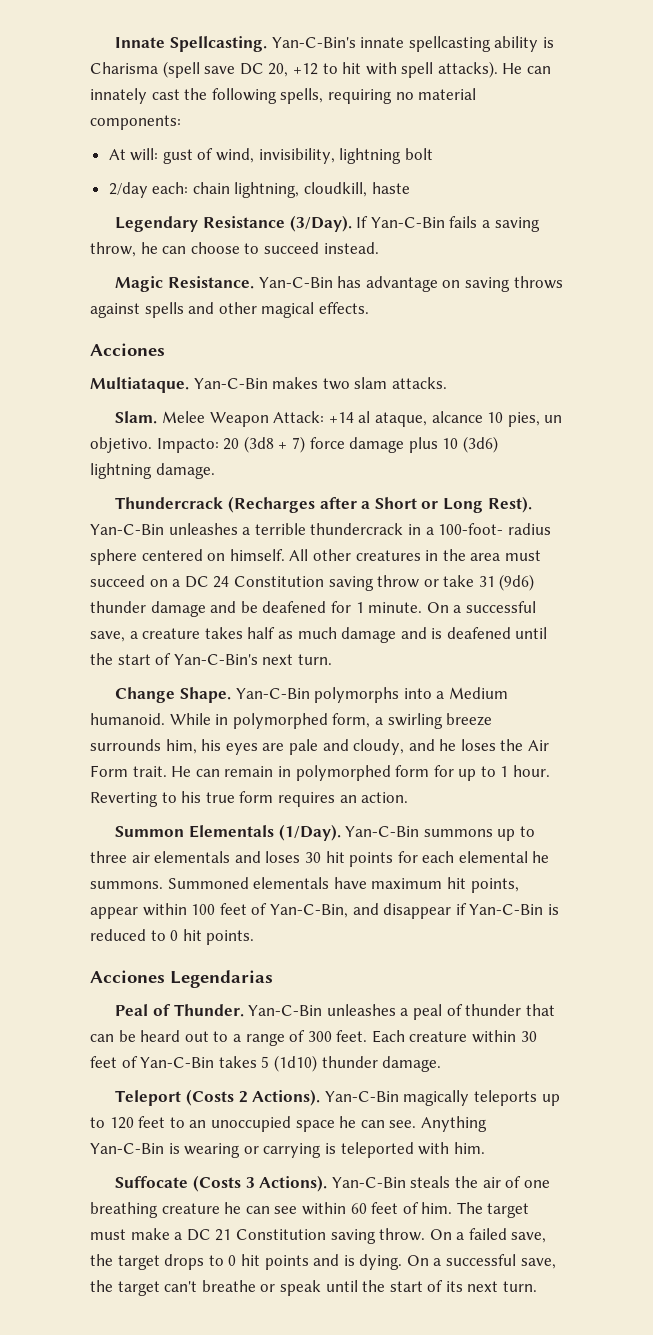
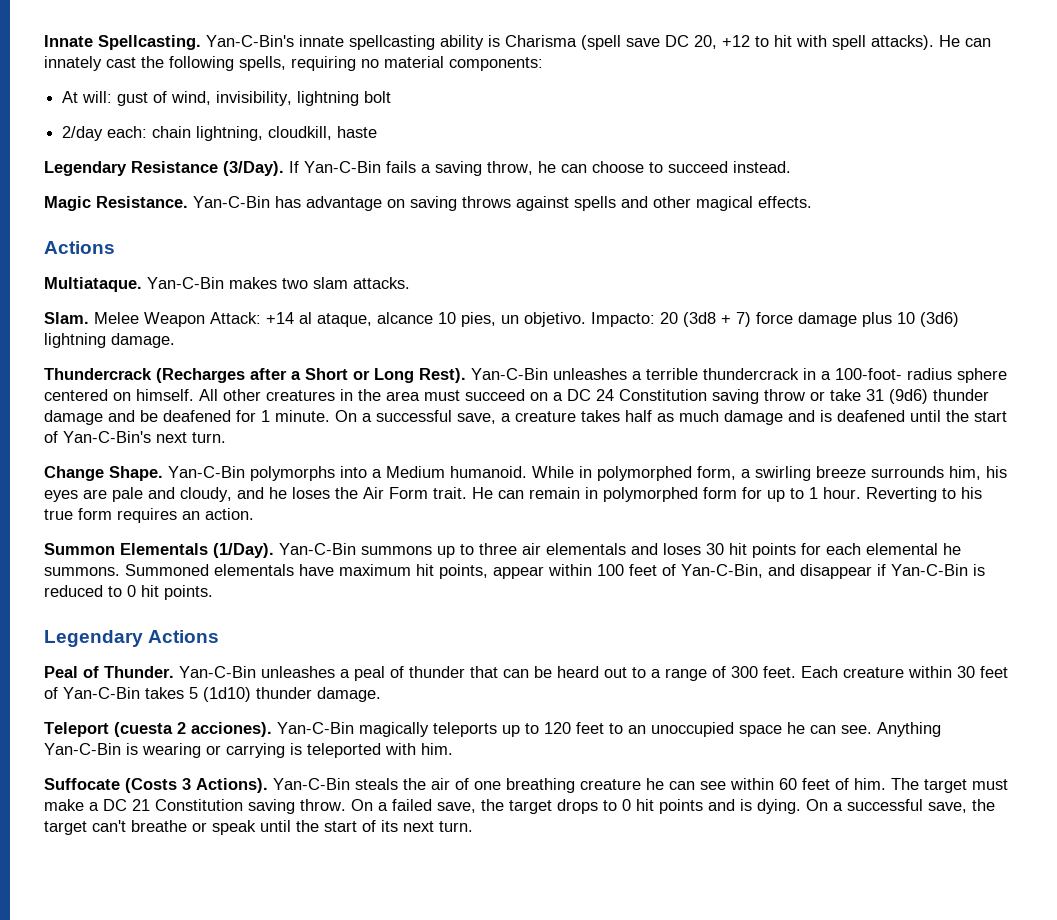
[90,343,165,356] Acciones -> [44,241,115,254] Actions
[90,970,273,988] Acciones Legendarias -> [44,630,220,647] Legendary Actions
[186,1089,321,1106] (Costs 2 Actions). -> [114,722,272,737] (cuesta 2 acciones).

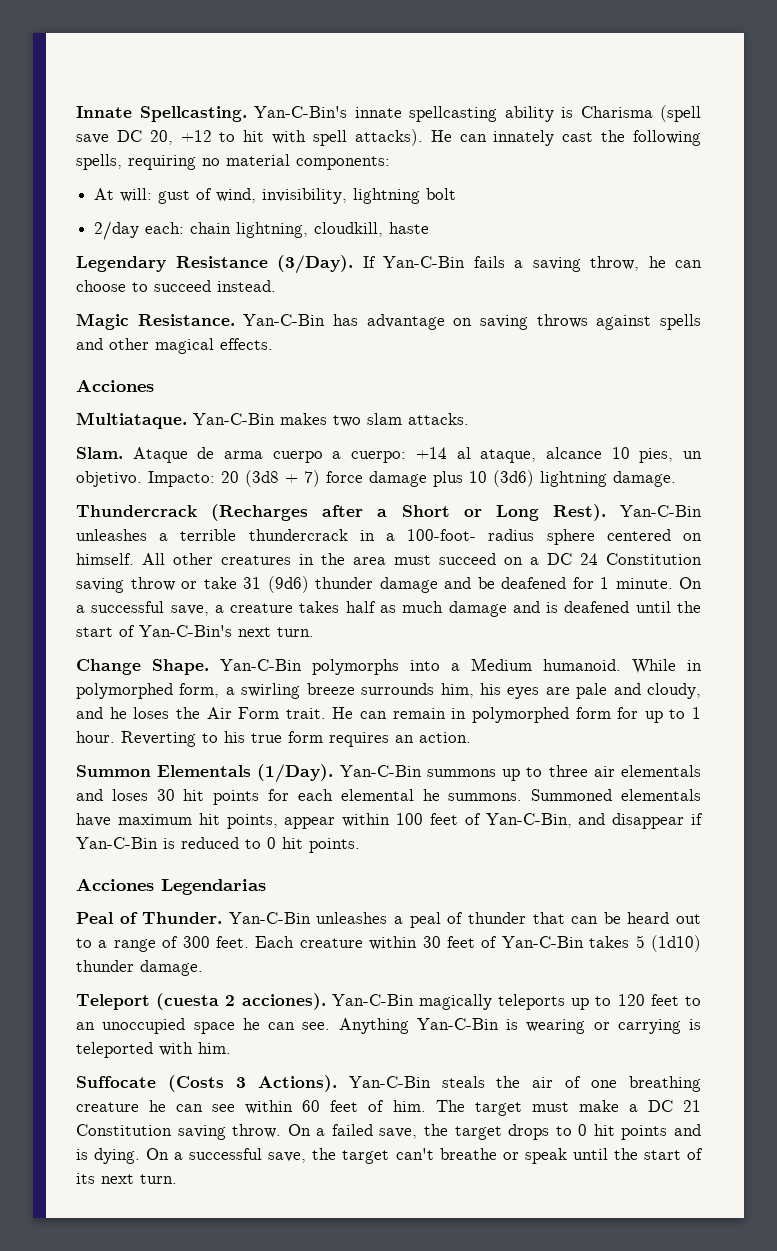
[44,241,115,254] Actions -> [76,379,154,392] Acciones
[94,312,261,327] Melee Weapon Attack: -> [132,447,407,463] Ataque de arma cuerpo a cuerpo:
[44,630,220,647] Legendary Actions -> [76,878,266,895] Acciones Legendarias

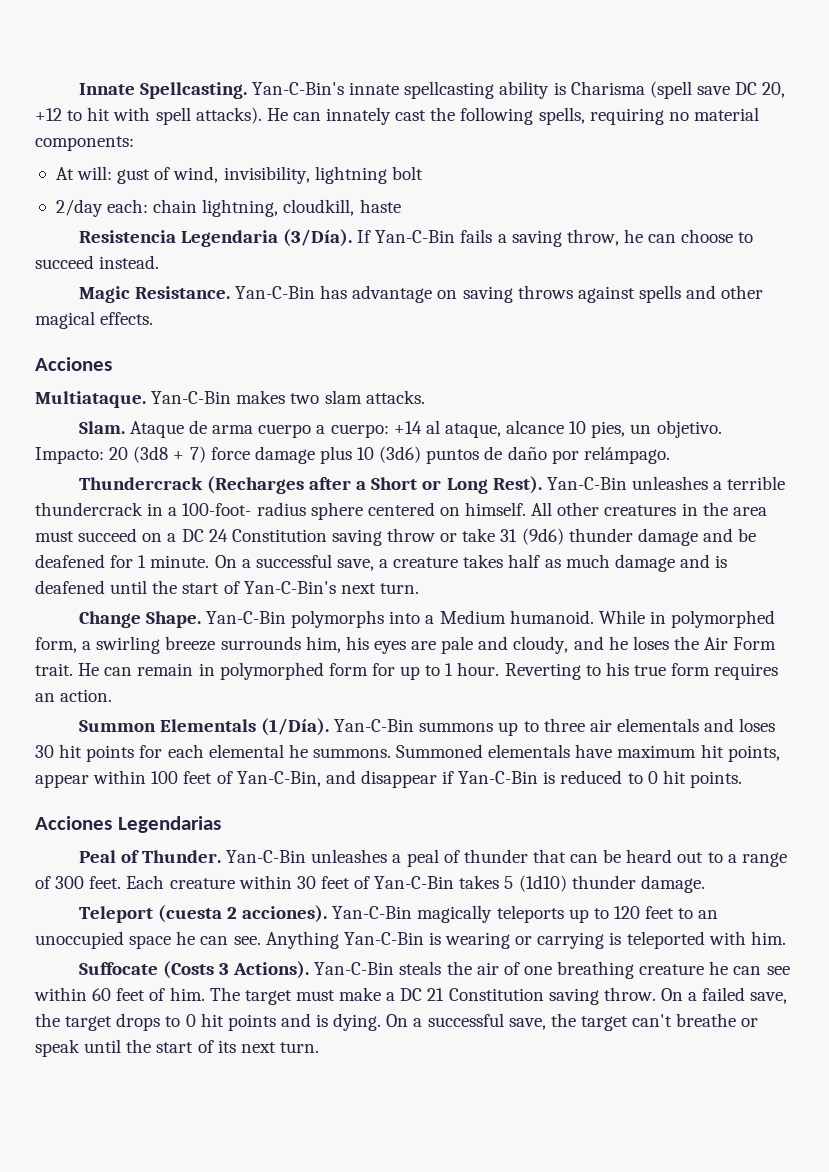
[76,255,353,274] Legendary Resistance (3/Day). -> [78,229,353,247] Resistencia Legendaria (3/Día).
[540,471,676,487] lightning damage. -> [426,446,670,464] puntos de daño por relámpago.
[257,764,334,783] (1/Day). -> [261,718,330,736] (1/Día).

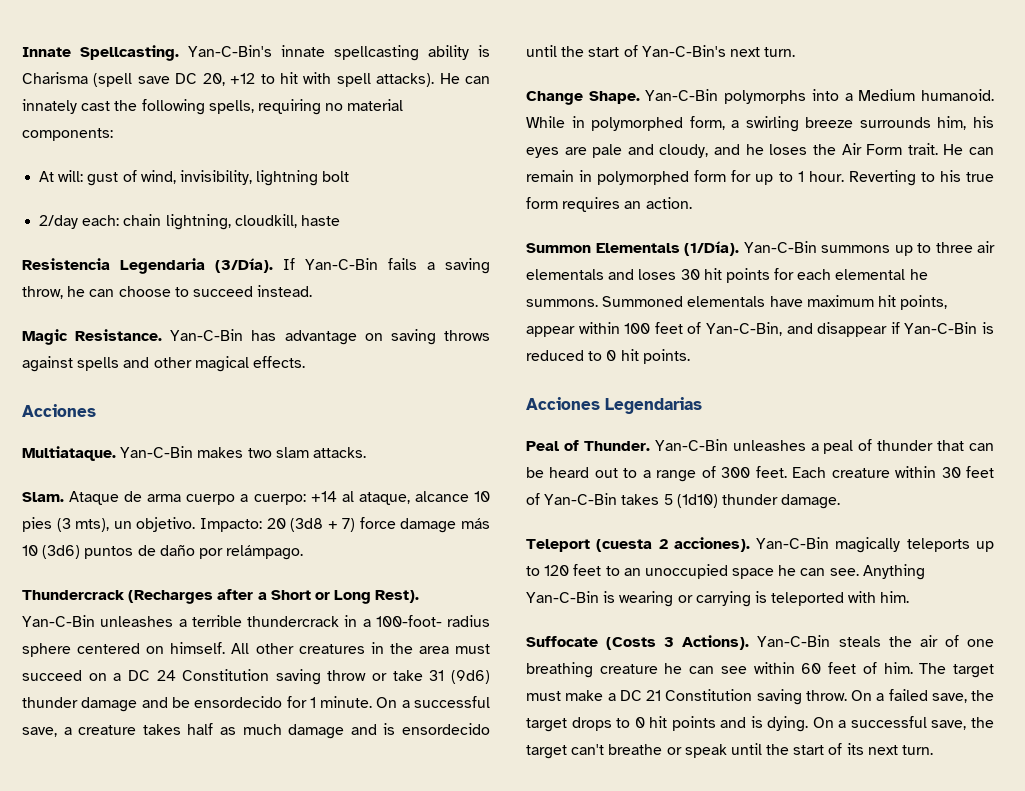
[591,421,626,438] pies, -> [22,517,110,532] pies (3 mts),
[319,446,352,464] plus -> [460,518,490,529] más
[35,554,105,568] deafened -> [194,696,283,708] ensordecido
[35,580,105,594] deafened -> [402,723,491,735] ensordecido

